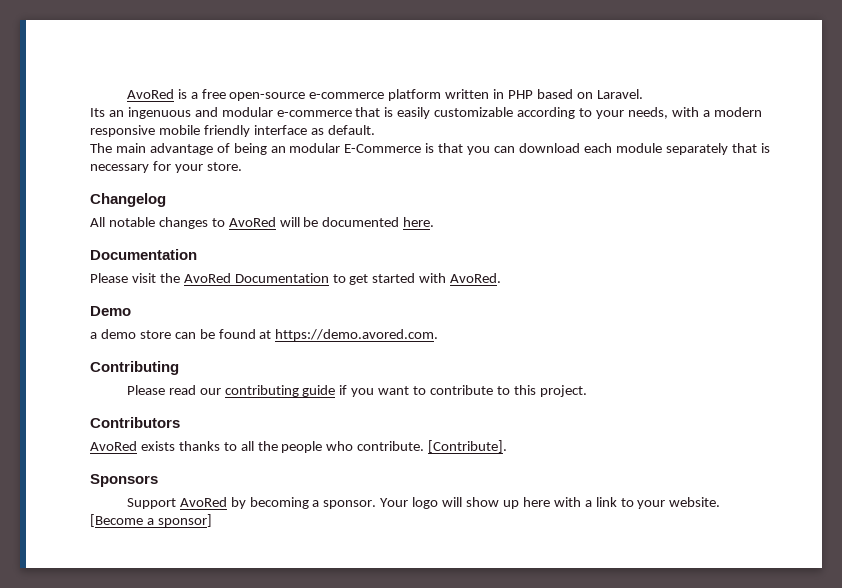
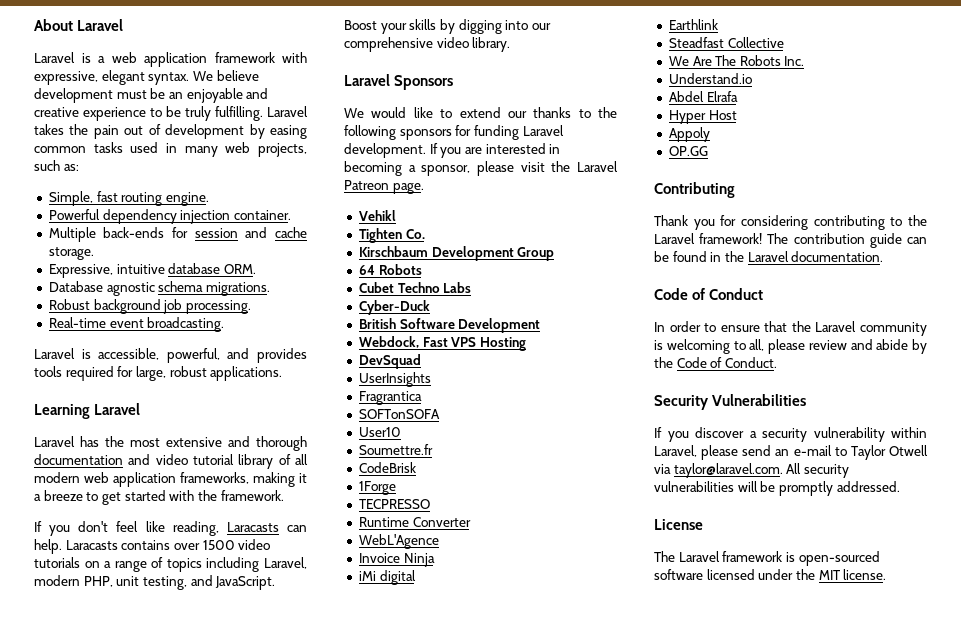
[126,89,643,101] [90,107,762,119] [90,125,375,137] [90,143,770,155] [90,161,242,173] [90,193,166,207] [90,217,435,229] [90,249,197,260] [90,273,502,285] [90,306,131,316] [90,329,439,341] [90,361,179,375] [126,385,587,397] [90,417,180,428] [90,440,508,453] [90,474,158,487] [126,497,721,509] [90,514,212,527] AvoRed is a free open-source e-commerce platform written in PHP based on Laravel. // Its an ingenuous and modular e-commerce that is easily customizable according to your needs, with a modern responsive mobile friendly interface as default. // The main advantage of being an modular E-Commerce is that you can download each module separately that is necessary for your store. // Changelog // All notable changes to AvoRed will be documented here. // Documentation // Please visit the AvoRed Documentation to get started with AvoRed. // Demo // a demo store can be found at https://demo.avored.com. // Contributing // Please read our contributing guide if you want to contribute to this project. // Contributors // AvoRed exists thanks to all the people who contribute. [Contribute]. // Sponsors // Support AvoRed by becoming a sponsor. Your logo will show up here with a link to your website. [Become a sponsor] -> [34,19,124,31] [34,52,307,67] [34,70,259,85] [34,88,269,103] [34,106,308,121] [34,124,308,139] [34,142,307,157] [34,160,79,171] [48,191,209,206] [48,209,291,224] [48,227,307,242] [48,247,94,260] [48,263,256,278] [48,281,270,296] [48,299,251,314] [48,317,225,332] [34,348,307,363] [34,366,283,381] [34,403,141,419] [34,436,307,451] [34,454,308,469] [34,472,307,487] [34,490,284,505] [34,521,307,536] [34,539,271,554] [34,557,307,572] [34,575,276,590] [344,19,551,34] [344,37,511,52] [344,74,454,90] [344,107,617,118] [344,125,564,140] [344,143,561,158] [344,161,618,176] [344,180,424,194] [358,210,396,221] [358,228,425,243] [358,246,555,261] [358,264,422,275] [358,282,472,293] [358,300,430,315] [358,318,541,333] [358,336,526,351] [358,354,421,369] [358,372,431,387] [358,391,422,405] [358,409,440,419] [358,427,401,437] [358,444,433,455] [358,462,416,473] [358,481,396,495] [358,499,430,509] [358,517,471,527] [358,534,439,549] [358,553,435,567] [358,570,416,585] [668,19,718,30] [668,37,784,48] [668,55,805,66] [668,73,752,84] [668,91,738,102] [668,110,737,124] [668,127,710,142] [668,146,708,156] [654,182,735,198] [654,215,927,230] [654,233,927,248] [654,251,884,262] [654,288,764,300] [654,321,927,336] [654,339,927,354] [654,357,777,368] [654,394,807,410] [654,427,927,442] [654,445,928,460] [654,463,849,478] [654,481,900,496] [654,519,703,530] [654,551,880,566] [654,569,887,580] About Laravel // Laravel is a web application framework with expressive, elegant syntax. We believe development must be an enjoyable and creative experience to be truly fulfilling. Laravel takes the pain out of development by easing common tasks used in many web projects, such as: // Simple, fast routing engine. // Powerful dependency injection container. // Multiple back-ends for session and cache storage. // Expressive, intuitive database ORM. // Database agnostic schema migrations. // Robust background job processing. // Real-time event broadcasting. // Laravel is accessible, powerful, and provides tools required for large, robust applications. // Learning Laravel // Laravel has the most extensive and thorough documentation and video tutorial library of all modern web application frameworks, making it a breeze to get started with the framework. // If you don't feel like reading, Laracasts can help. Laracasts contains over 1500 video tutorials on a range of topics including Laravel, modern PHP, unit testing, and JavaScript. Boost your skills by digging into our comprehensive video library. // Laravel Sponsors // We would like to extend our thanks to the following sponsors for funding Laravel development. If you are interested in becoming a sponsor, please visit the Laravel Patreon page. // Vehikl // Tighten Co. // Kirschbaum Development Group // 64 Robots // Cubet Techno Labs // Cyber-Duck // British Software Development // Webdock, Fast VPS Hosting // DevSquad // UserInsights // Fragrantica // SOFTonSOFA // User10 // Soumettre.fr // CodeBrisk // 1Forge // TECPRESSO // Runtime Converter // WebL'Agence // Invoice Ninja // iMi digital // Earthlink // Steadfast Collective // We Are The Robots Inc. // Understand.io // Abdel Elrafa // Hyper Host // Appoly // OP.GG // Contributing // Thank you for considering contributing to the Laravel framework! The contribution guide can be found in the Laravel documentation. // Code of Conduct // In order to ensure that the Laravel community is welcoming to all, please review and abide by the Code of Conduct. // Security Vulnerabilities // If you discover a security vulnerability within Laravel, please send an e-mail to Taylor Otwell via taylor@laravel.com. All security vulnerabilities will be promptly addressed. // License // The Laravel framework is open-sourced software licensed under the MIT license.

